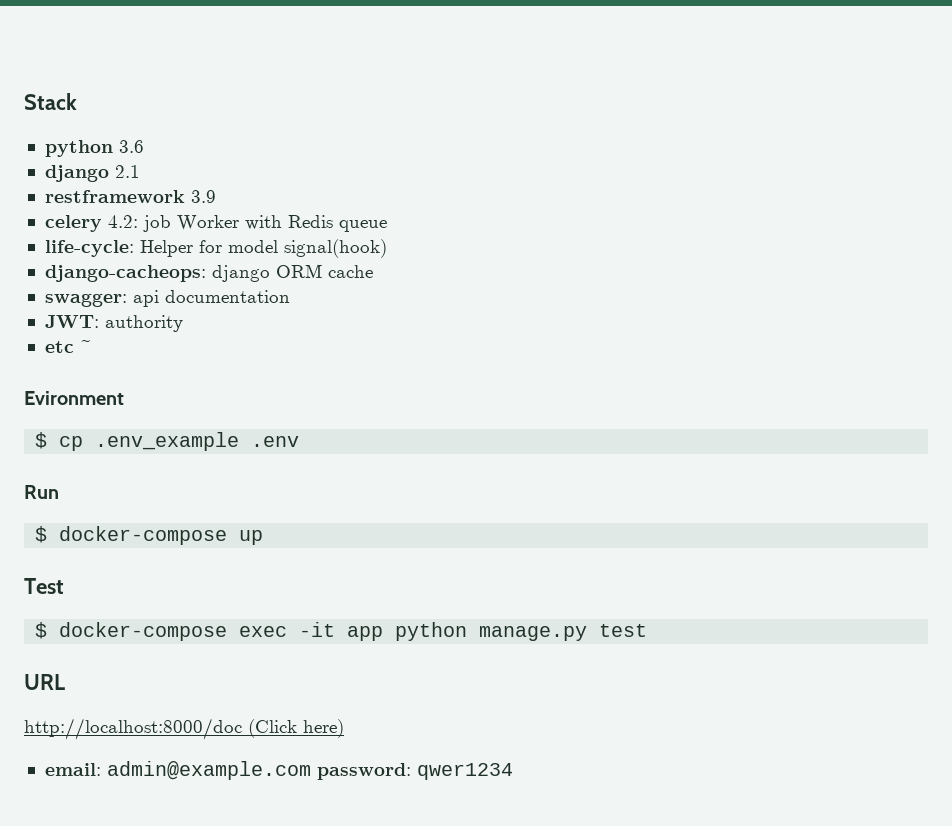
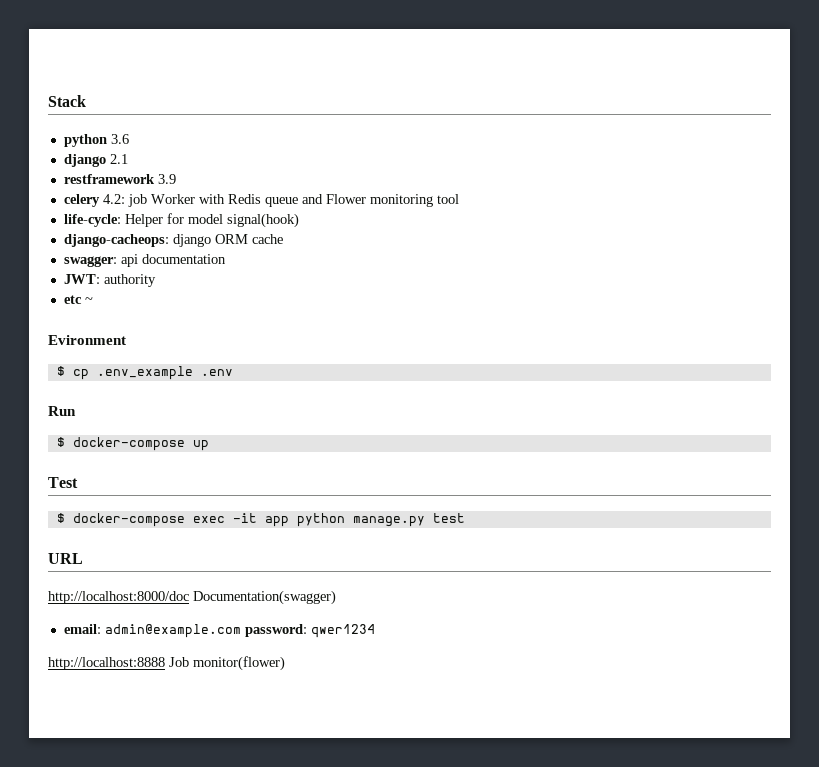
(387, 226) none -> [301,194,459,207] and Flower monitoring tool
[248,719,344,738] (Click here) -> [193,590,336,605] Documentation(swagger)
(513, 771) none -> [48,656,285,671] // http://localhost:8888 Job monitor(flower)

